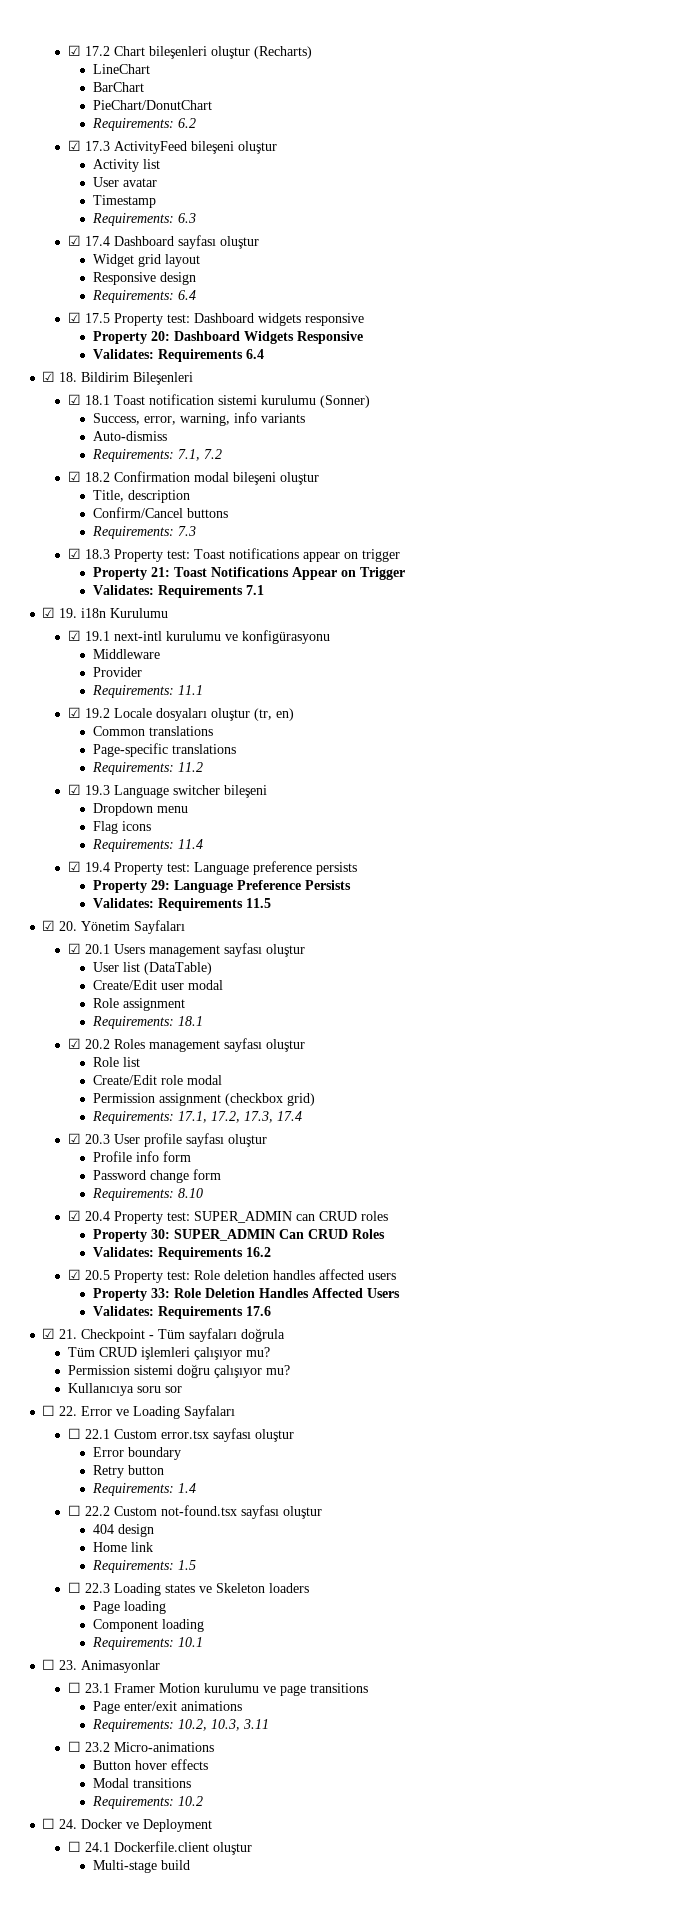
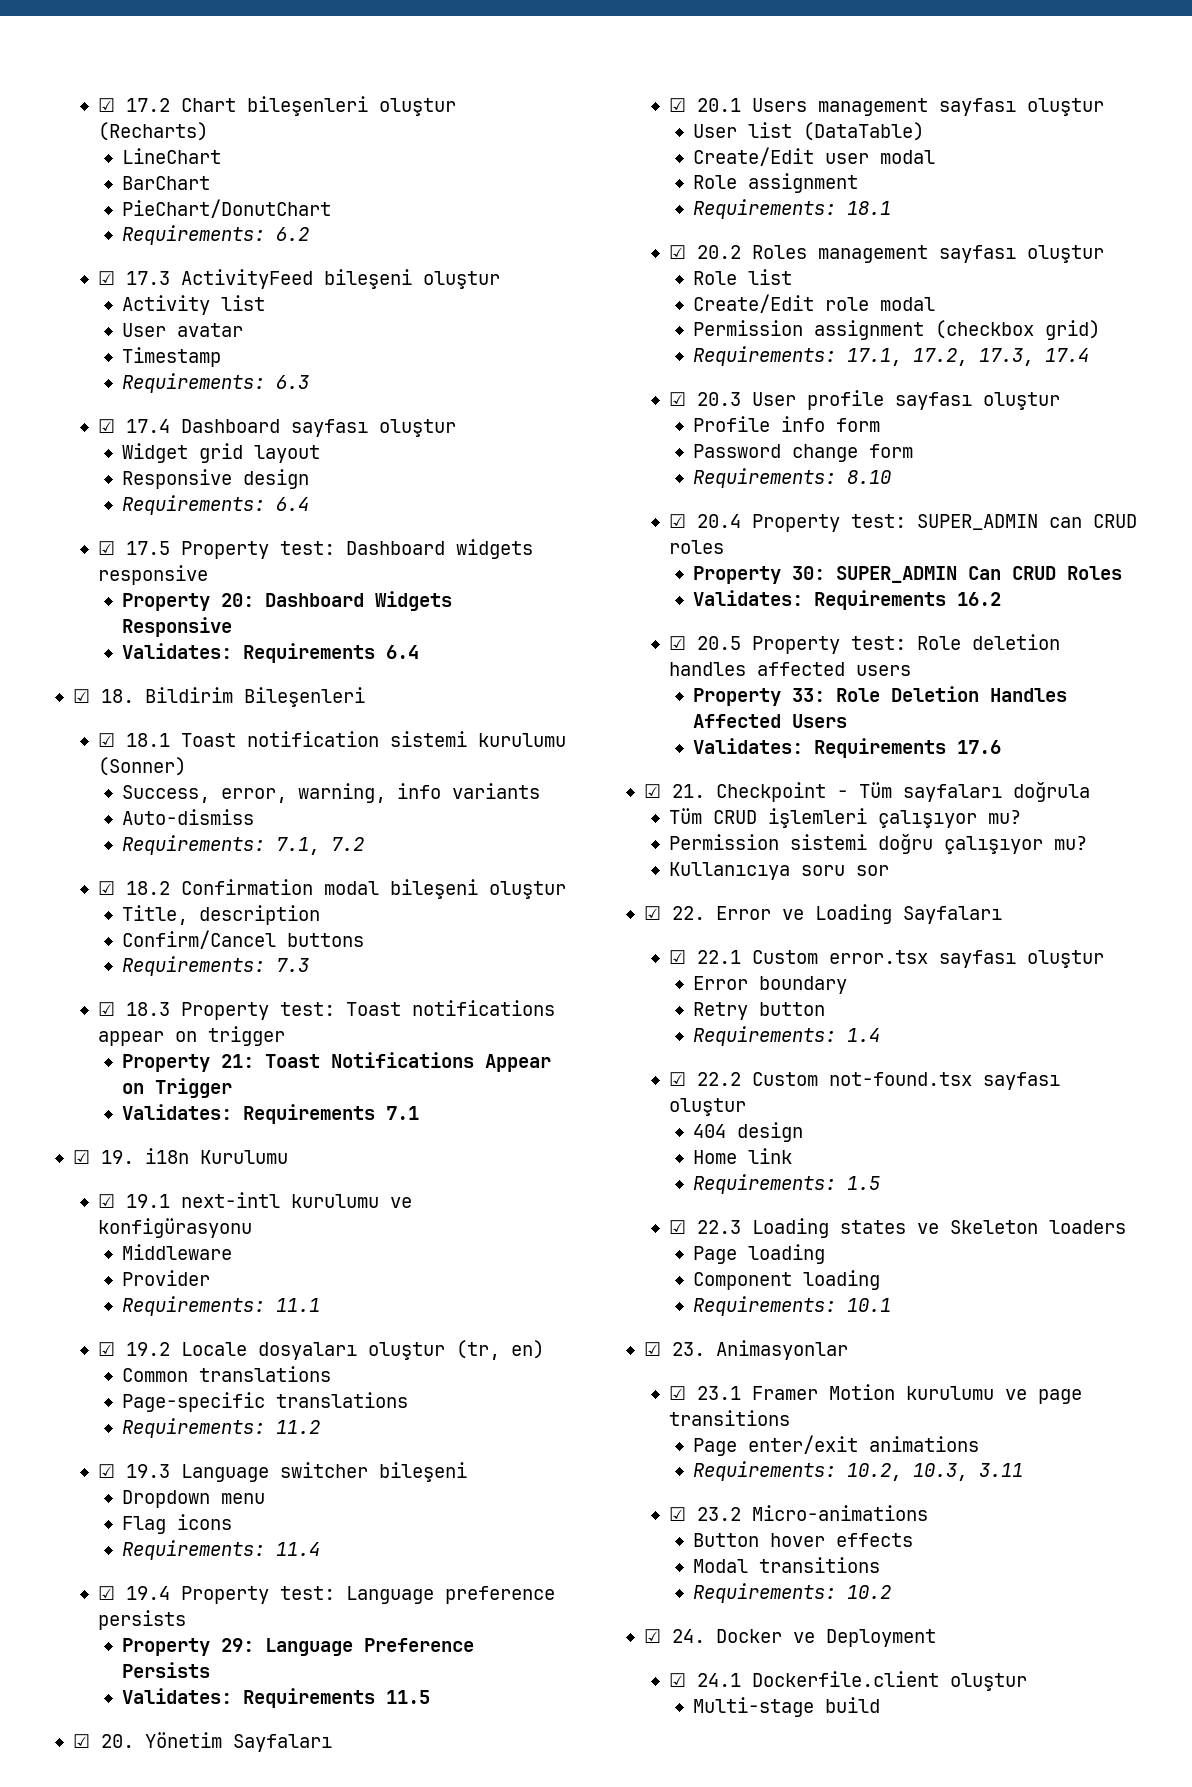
[42,1405,56,1416] ☐ -> [643,906,661,920] ☑
[67,1428,81,1439] ☐ -> [668,950,686,964] ☑
[67,1505,81,1516] ☐ -> [668,1072,686,1086] ☑
[67,1582,81,1593] ☐ -> [668,1220,686,1234] ☑
[42,1659,56,1670] ☐ -> [643,1342,661,1356] ☑
[67,1682,81,1693] ☐ -> [668,1386,686,1400] ☑
[67,1741,81,1752] ☐ -> [668,1507,686,1521] ☑
[42,1818,56,1829] ☐ -> [643,1629,661,1643] ☑
[67,1841,81,1852] ☐ -> [668,1673,686,1687] ☑

